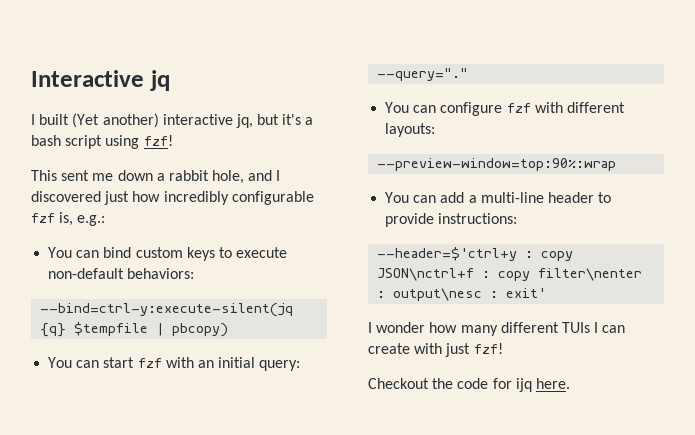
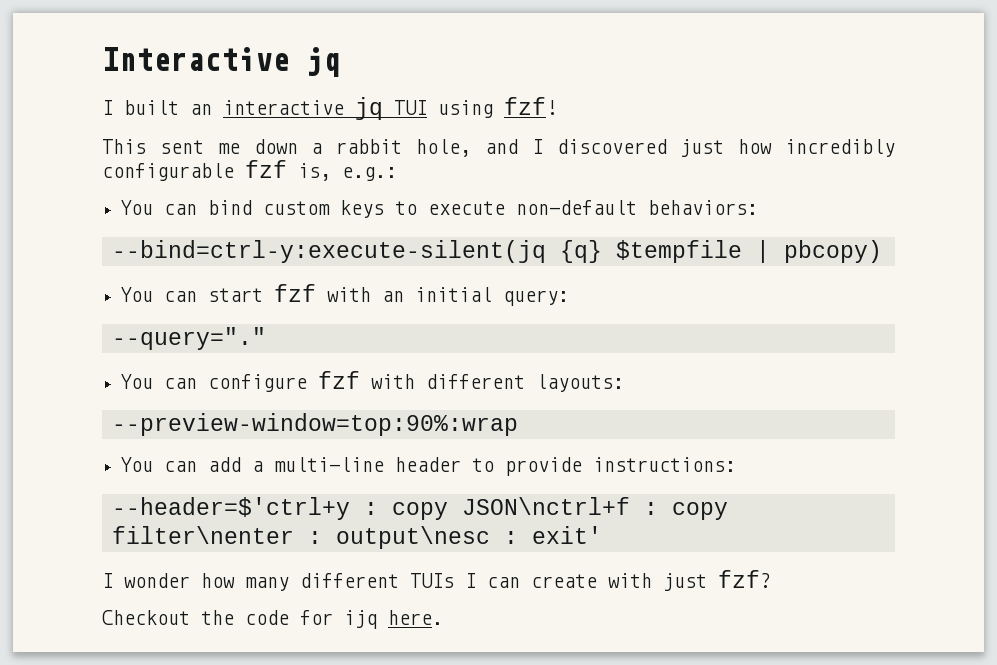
[72,113,314,128] [31,135,103,149] (Yet another) interactive jq, but it's a bash script -> [190,97,427,120] an interactive jq TUI
[473,343,503,354] fzf! -> [718,570,771,588] fzf?

